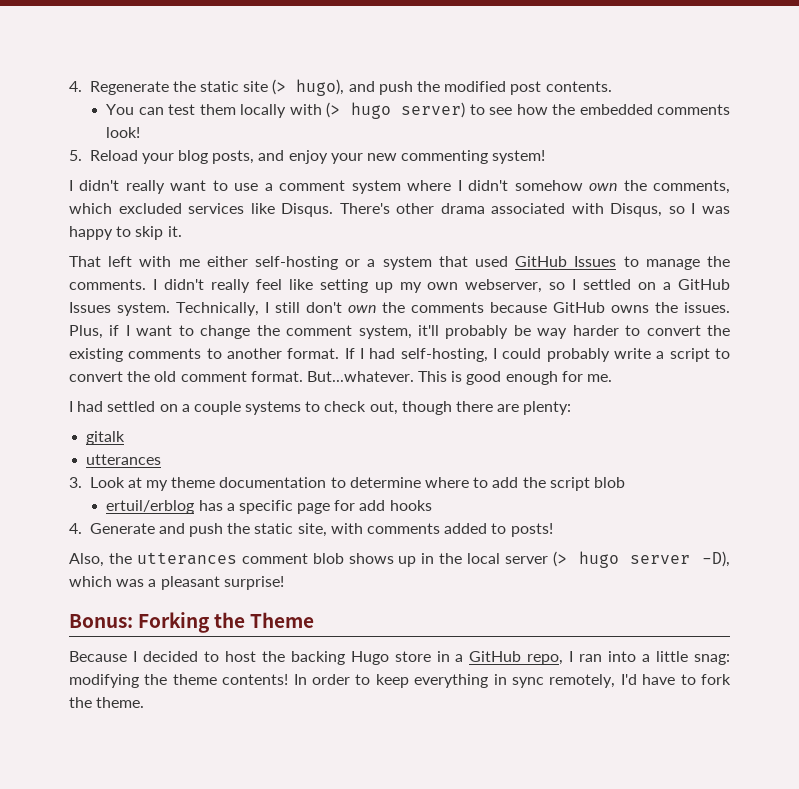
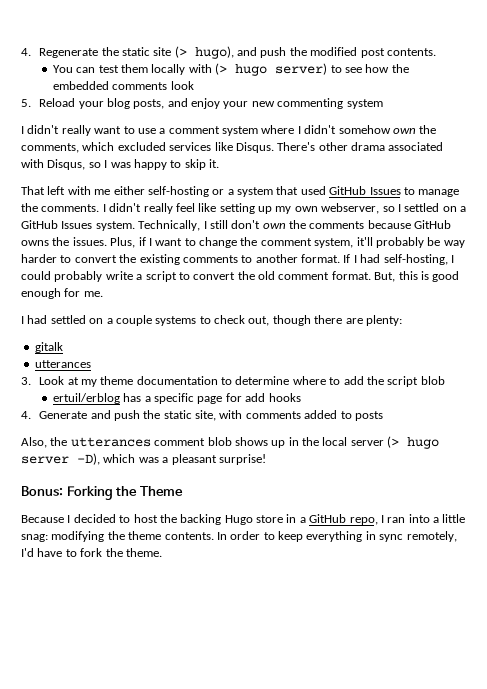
[106,127,141,138] look! -> [170,81,194,90] look
[492,150,546,164] system! -> [346,99,383,109] system
[306,371,448,382] But...whatever. This -> [374,271,418,282] But, this
[510,523,553,537] posts! -> [354,411,383,421] posts
[222,674,289,685] contents! -> [164,532,214,540] contents.

